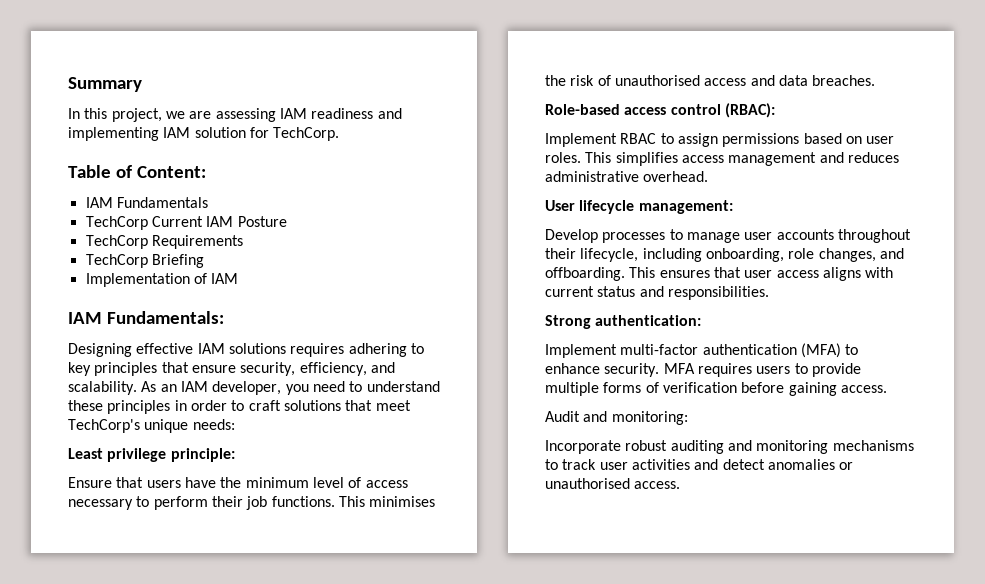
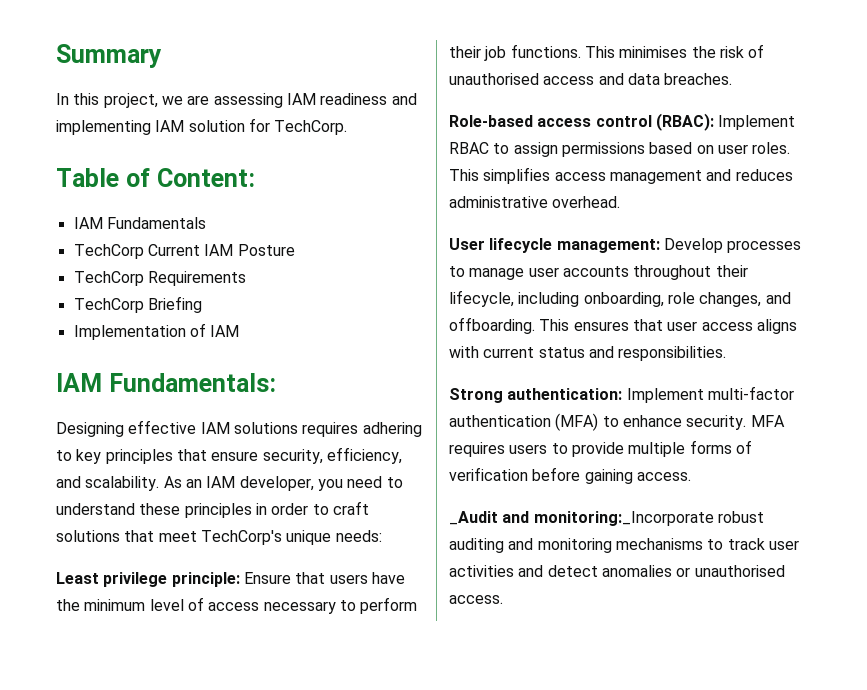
(235, 455) // -> (240, 579) none
(775, 110) // -> (714, 122) none
(733, 207) // -> (660, 246) none
(702, 320) // -> (623, 394) none
[545,411,688,425] [545,440,621,454] Audit and monitoring: // Incorporate -> [449,511,714,526] _Audit and monitoring:_Incorporate

